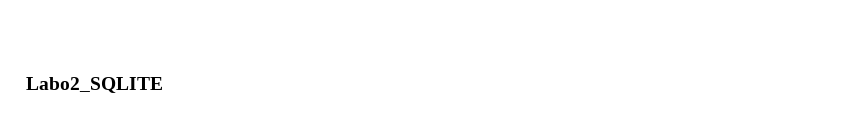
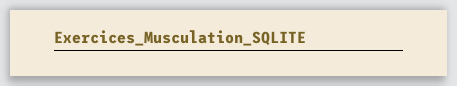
[26,77,163,93] Labo2_SQLITE -> [54,30,306,46] Exercices_Musculation_SQLITE

